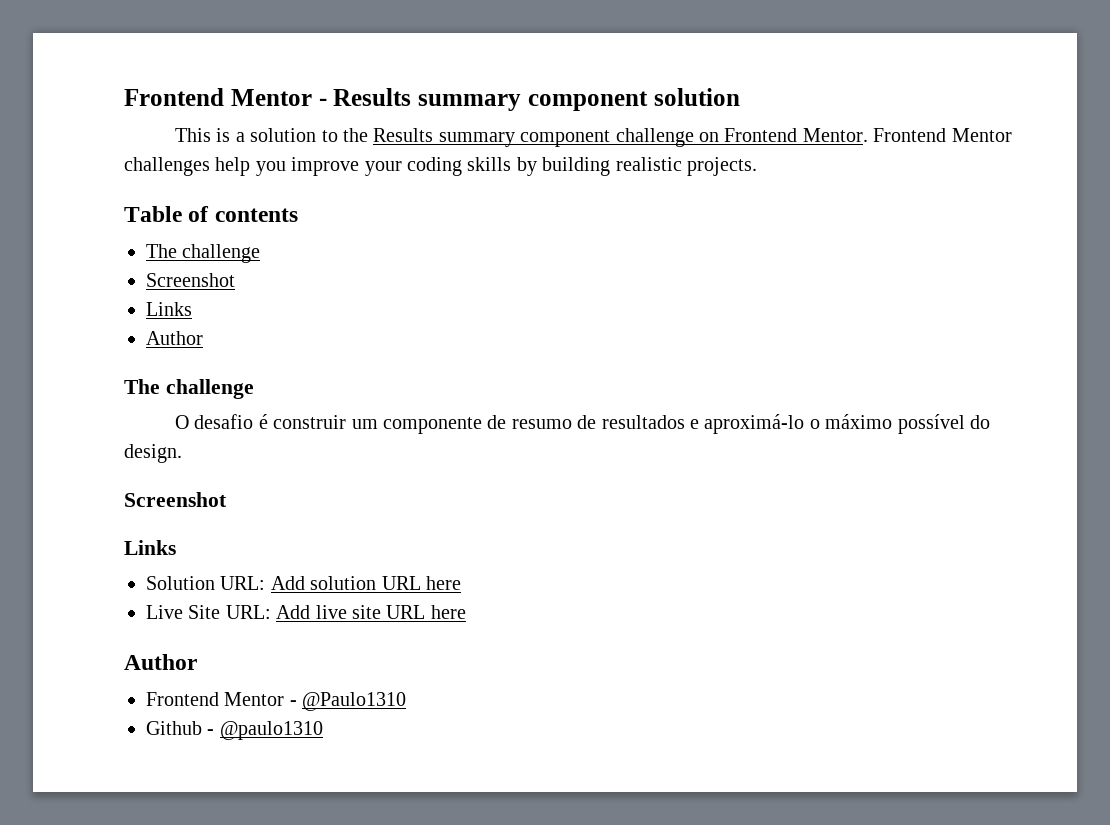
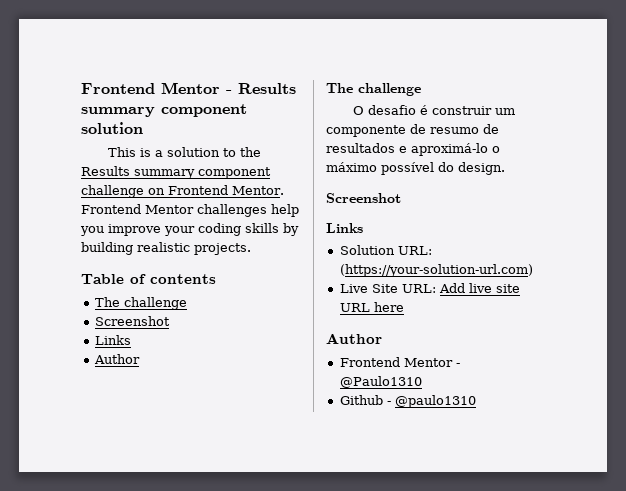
[270,576,461,590] Add solution URL here -> [339,264,533,277] (https://your-solution-url.com)

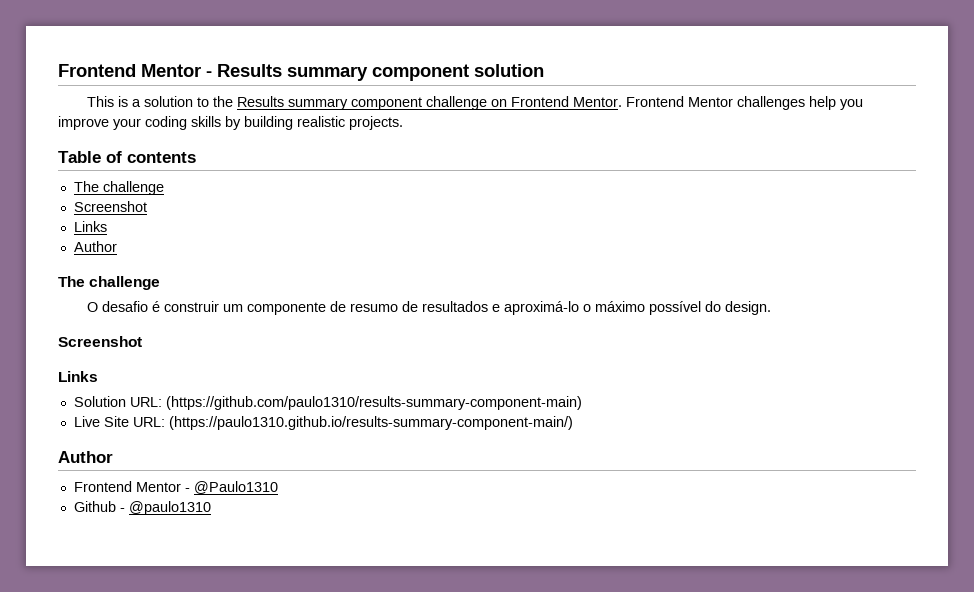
[339,264,533,277] (https://your-solution-url.com) -> [165,396,582,410] (https://github.com/paulo1310/results-summary-component-main)
[438,283,520,293] [339,302,404,312] Add live site URL here -> [168,416,573,430] (https://paulo1310.github.io/results-summary-component-main/)

